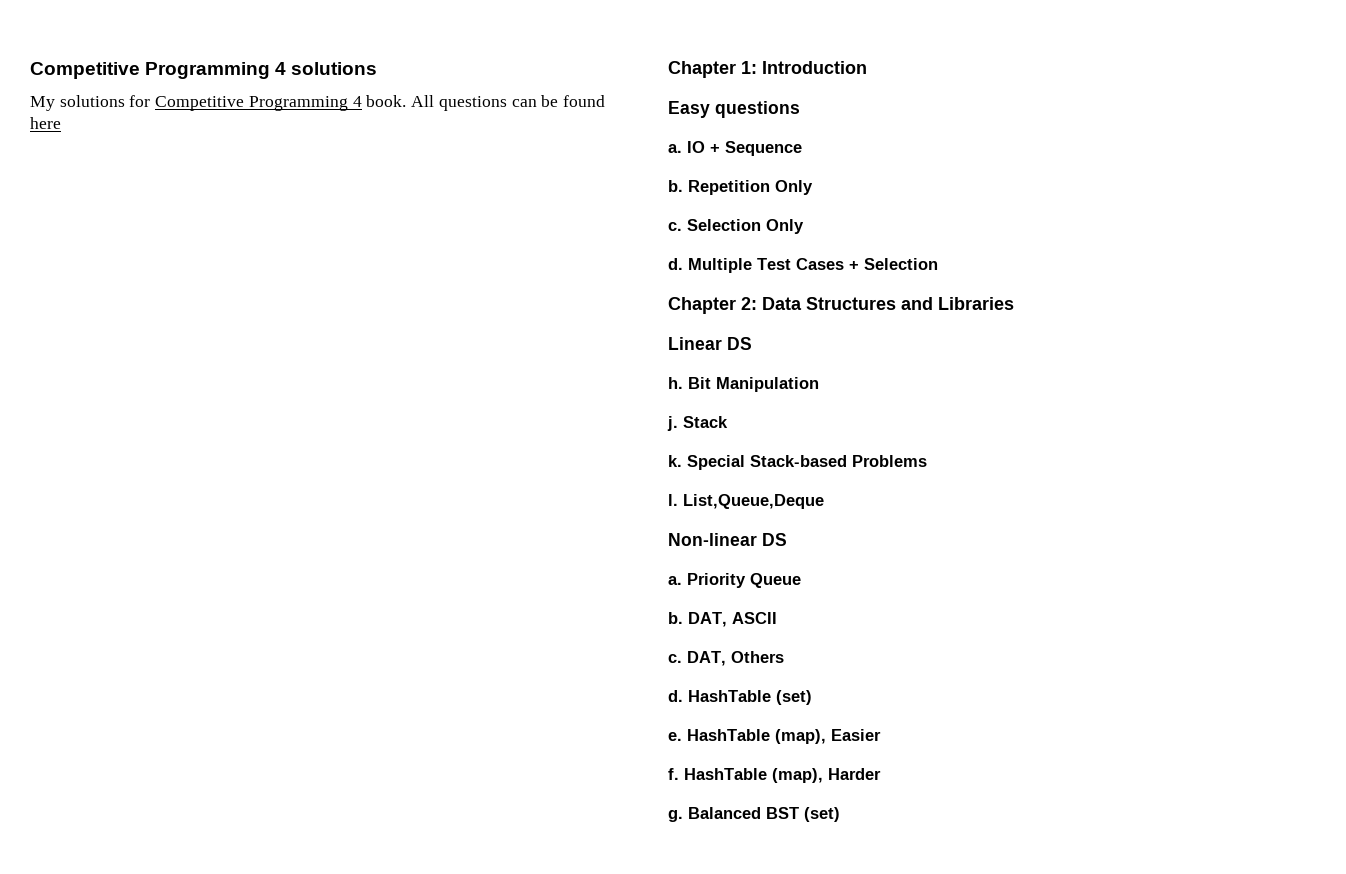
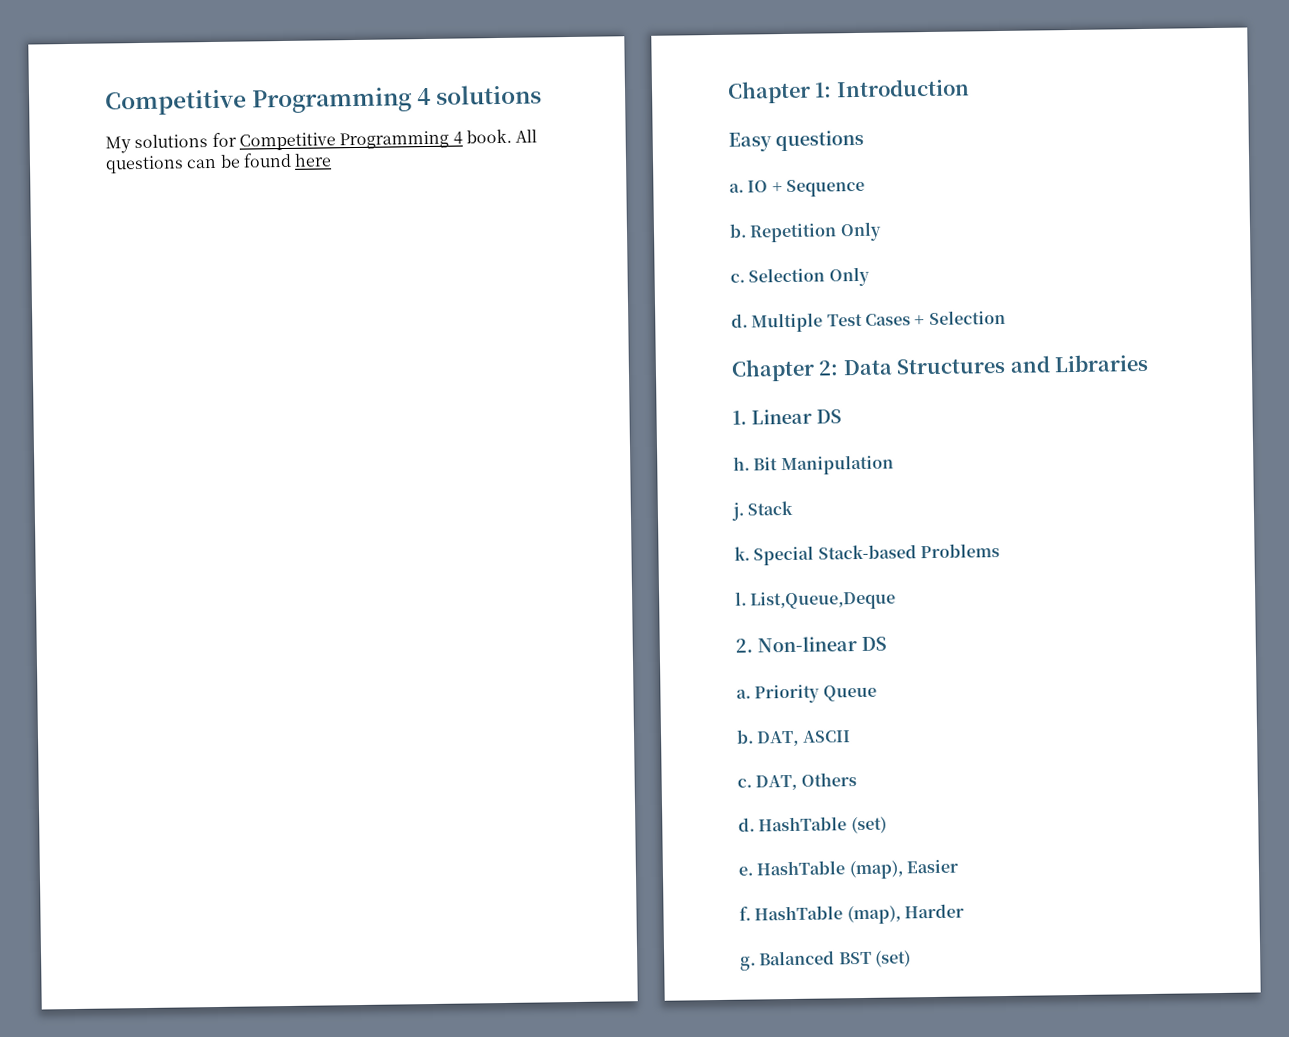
(1014, 303) none -> [732,410,747,425] 1.
(824, 501) none -> [735,638,753,653] 2.

